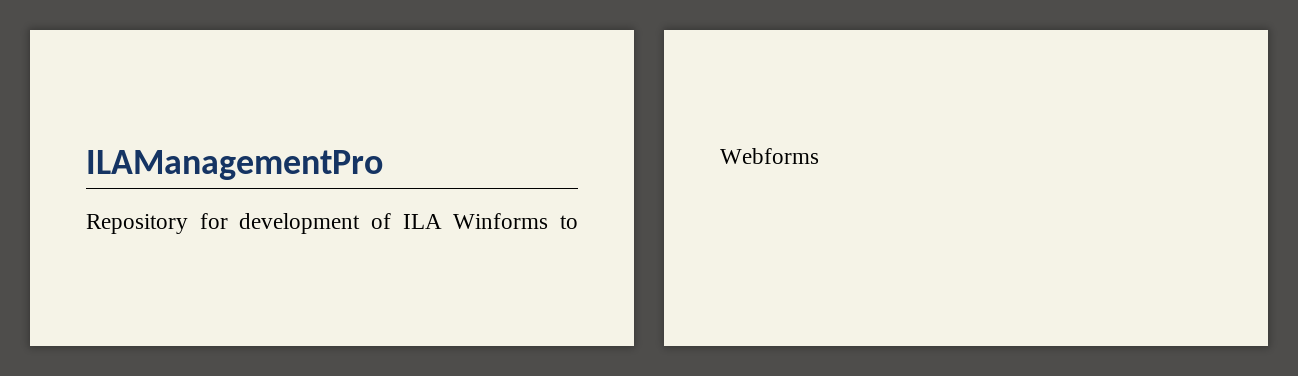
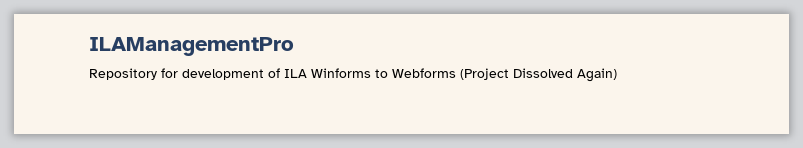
(819, 156) none -> [460,68,617,82] (Project Dissolved Again)

